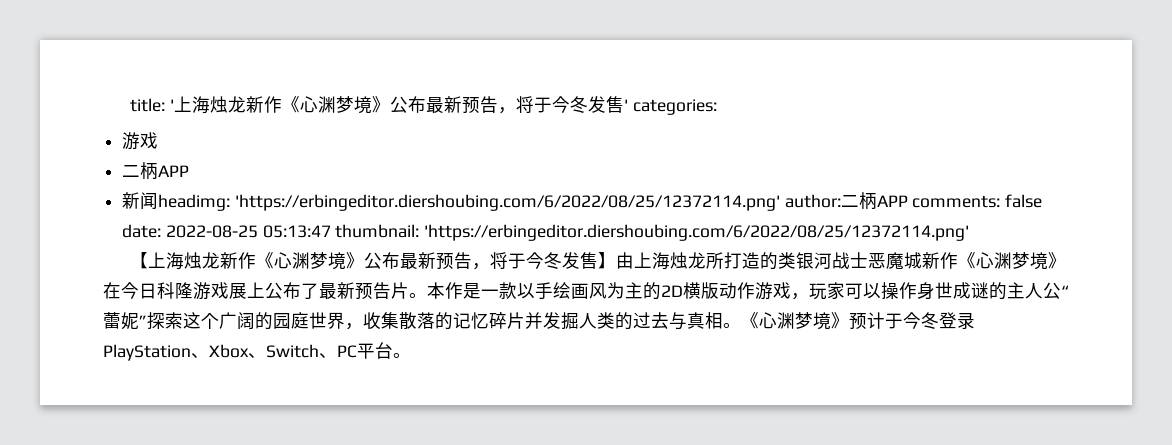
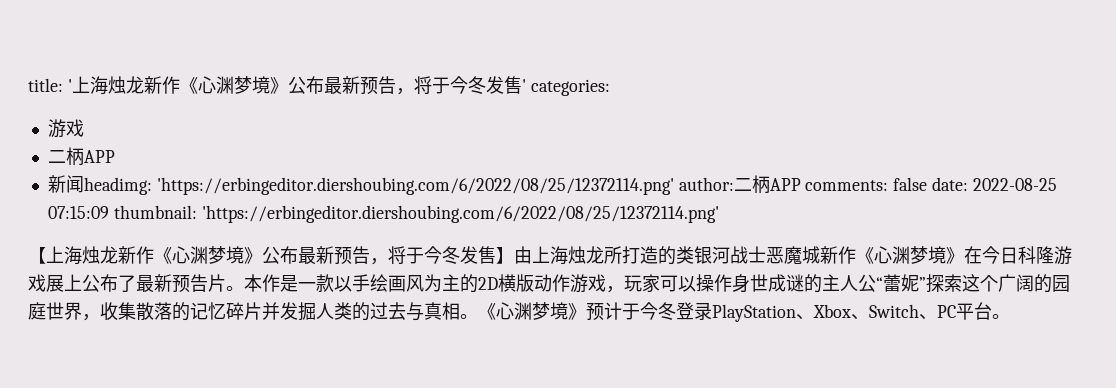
[262,225,331,238] 05:13:47 -> [47,206,109,219] 07:15:09

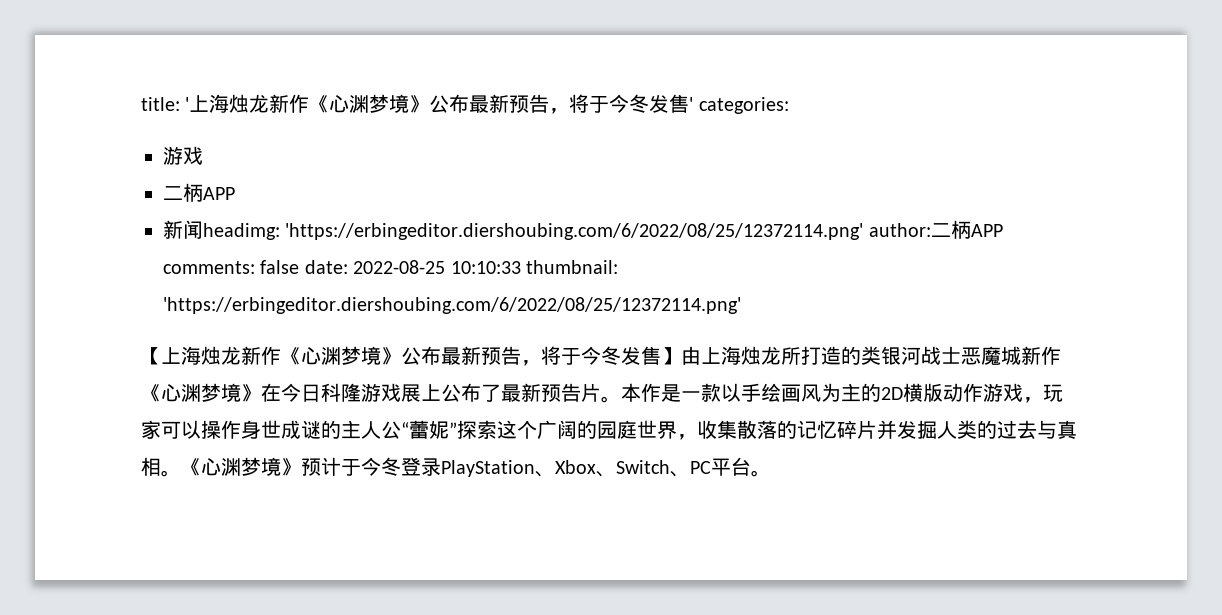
[47,206,109,219] 07:15:09 -> [450,261,521,274] 10:10:33

